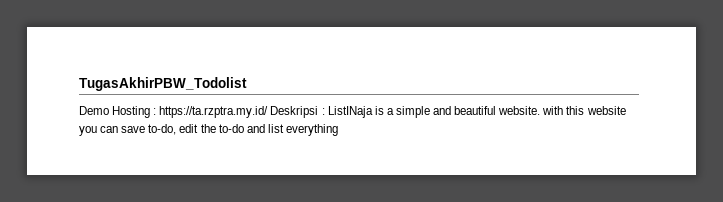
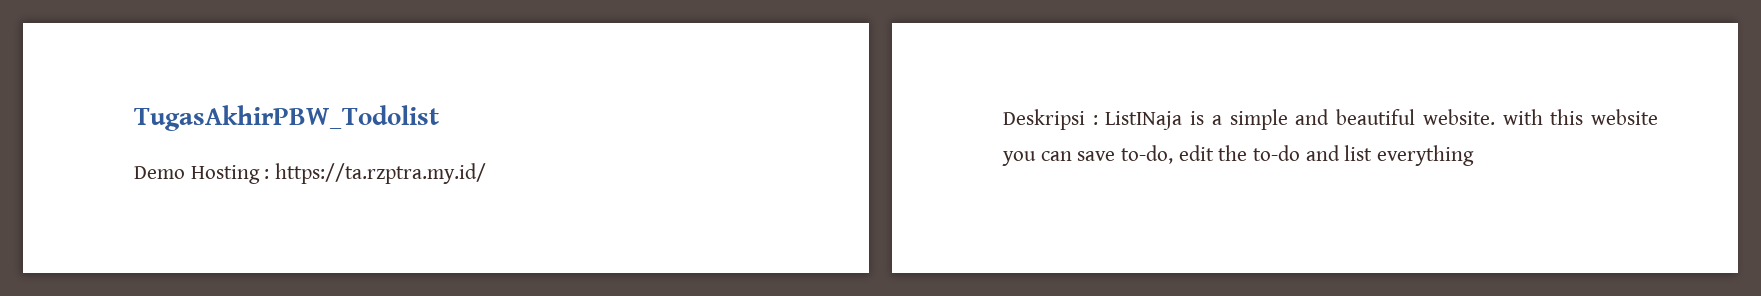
(269, 112) none -> (487, 173) //

